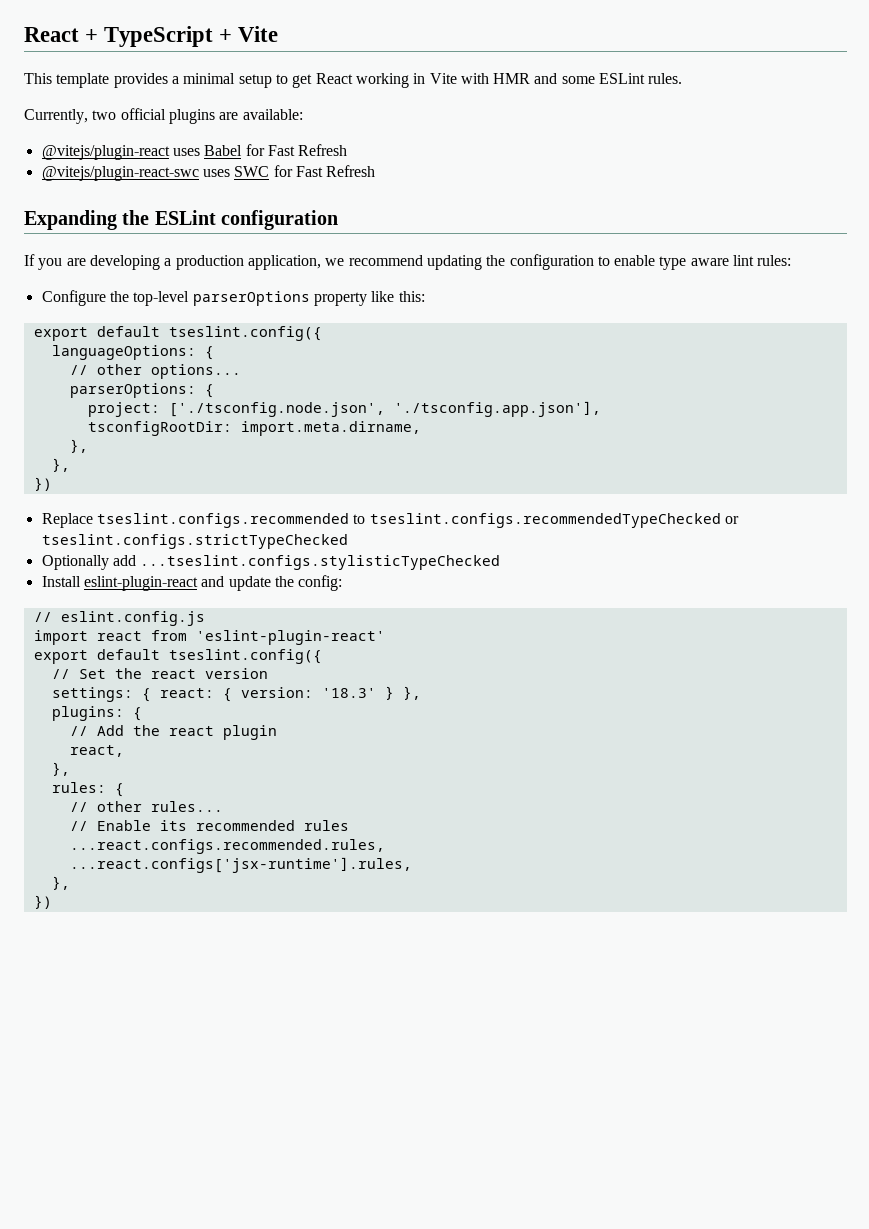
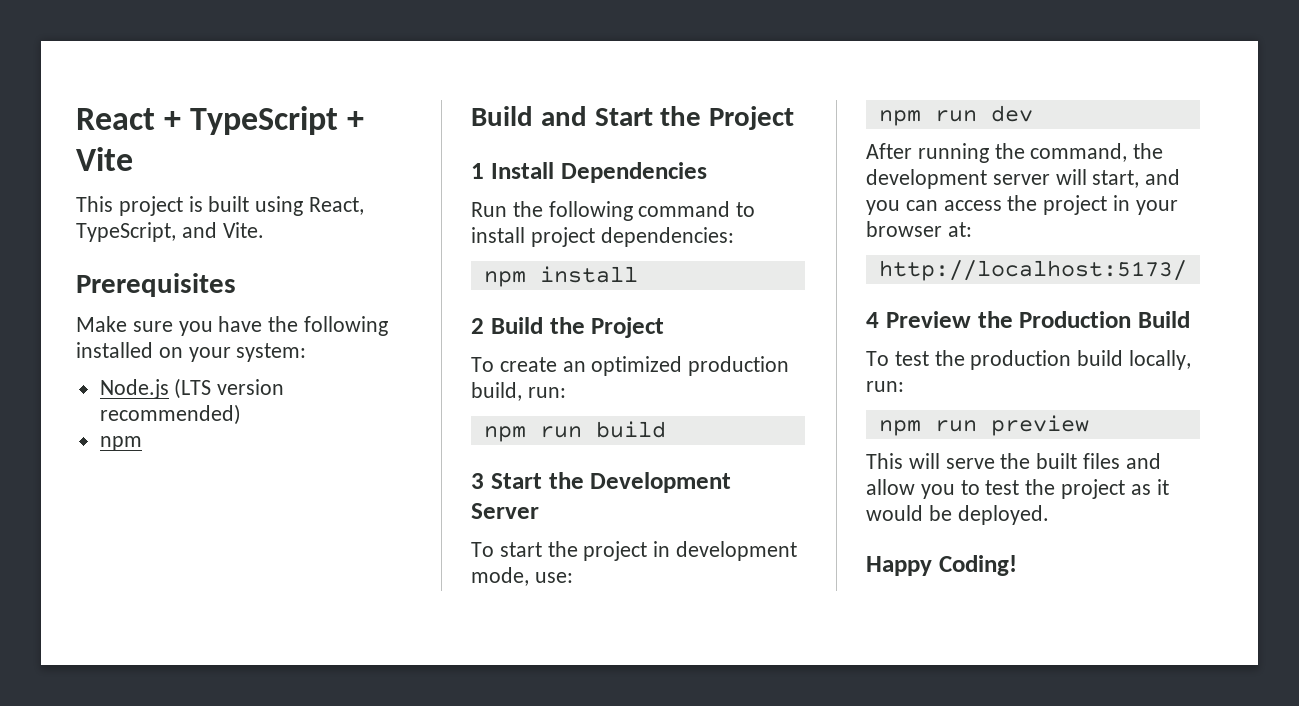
[56,73,683,88] [24,108,303,124] [41,144,348,160] [41,165,376,181] [24,210,339,230] [24,254,792,270] [41,290,425,306] [33,326,322,341] [51,345,214,360] [69,364,241,379] [69,383,214,398] [87,401,601,417] [87,421,421,436] [69,439,88,453] [51,458,70,472] [33,477,52,491] [41,513,739,528] [41,534,348,549] [41,555,501,570] [41,575,343,591] [33,611,205,626] [33,630,385,645] [33,649,322,664] [51,668,268,679] [51,686,421,702] [51,706,142,721] [69,725,277,740] [69,745,124,757] [51,762,70,776] [51,782,124,797] [69,801,223,812] [69,820,349,831] [69,839,385,854] [69,857,412,873] [51,876,70,890] [33,895,52,909] template provides a minimal setup to get React working in Vite with HMR and some ESLint rules. // Currently, two official plugins are available: // @vitejs/plugin-react uses Babel for Fast Refresh // @vitejs/plugin-react-swc uses SWC for Fast Refresh // Expanding the ESLint configuration // If you are developing a production application, we recommend updating the configuration to enable type aware lint rules: // Configure the top-level parserOptions property like this: // export default tseslint.config({ // languageOptions: { // // other options... // parserOptions: { // project: ['./tsconfig.node.json', './tsconfig.app.json'], // tsconfigRootDir: import.meta.dirname, // }, // }, // }) // Replace tseslint.configs.recommended to tseslint.configs.recommendedTypeChecked or tseslint.configs.strictTypeChecked // Optionally add ...tseslint.configs.stylisticTypeChecked // Install eslint-plugin-react and update the config: // // eslint.config.js // import react from 'eslint-plugin-react' // export default tseslint.config({ // // Set the react version // settings: { react: { version: '18.3' } }, // plugins: { // // Add the react plugin // react, // }, // rules: { // // other rules... // // Enable its recommended rules // ...react.configs.recommended.rules, // ...react.configs['jsx-runtime'].rules, // }, // }) -> [118,196,365,216] [76,222,264,242] [76,273,236,297] [76,316,389,336] [76,342,307,362] [99,378,285,399] [99,404,241,425] [99,436,142,451] [471,106,795,130] [471,162,707,183] [471,201,756,221] [471,227,734,247] [483,266,638,287] [471,317,665,338] [471,356,790,376] [471,382,566,401] [483,421,666,442] [471,472,732,493] [471,503,539,519] [471,541,798,561] [471,567,573,586] [878,105,1033,126] [866,143,1164,163] [866,169,1181,189] [866,195,1178,215] [866,221,972,237] [878,260,1187,281] [866,311,1190,328] [866,350,1192,370] [866,381,904,392] [878,415,1089,436] [866,453,1161,469] [866,479,1169,499] [866,505,1049,525] [866,555,1017,576] project is built using React, TypeScript, and Vite. // Prerequisites // Make sure you have the following installed on your system: // Node.js (LTS version recommended) // npm // Build and Start the Project // 1 Install Dependencies // Run the following command to install project dependencies: // npm install // 2 Build the Project // To create an optimized production build, run: // npm run build // 3 Start the Development Server // To start the project in development mode, use: // npm run dev // After running the command, the development server will start, and you can access the project in your browser at: // http://localhost:5173/ // 4 Preview the Production Build // To test the production build locally, run: // npm run preview // This will serve the built files and allow you to test the project as it would be deployed. // Happy Coding!

